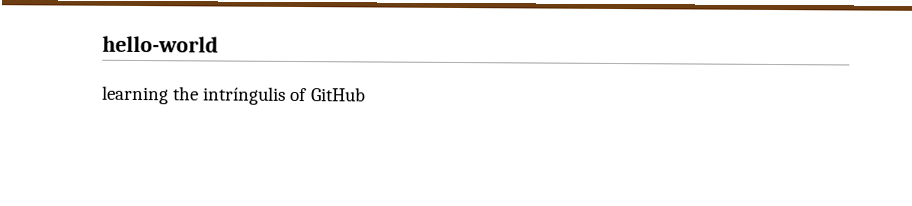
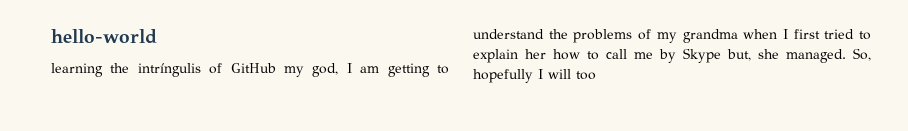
(366, 94) none -> [284,63,449,77] [473,29,871,43] [473,48,871,63] [473,69,596,83] my god, I am getting to understand the problems of my grandma when I first tried to explain her how to call me by Skype but, she managed. So, hopefully I will too

